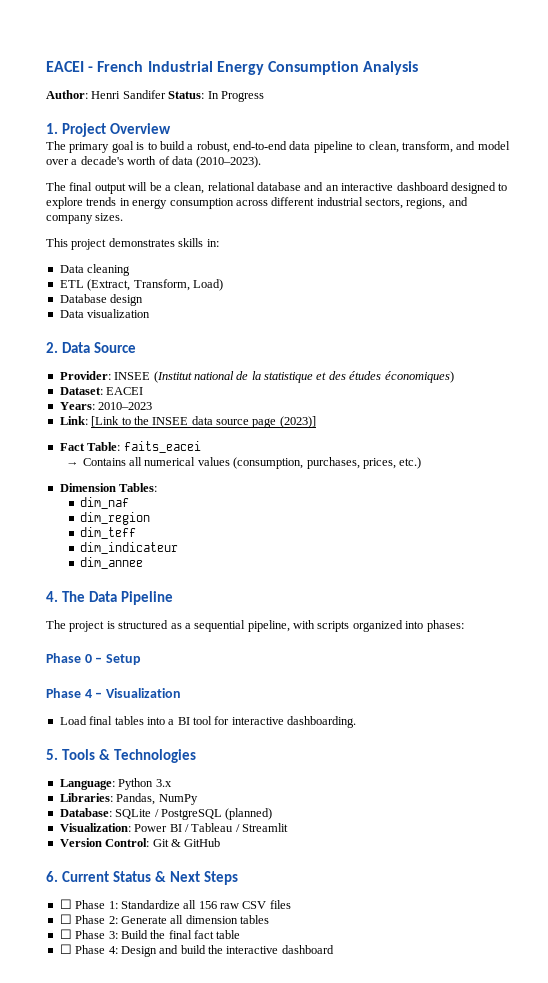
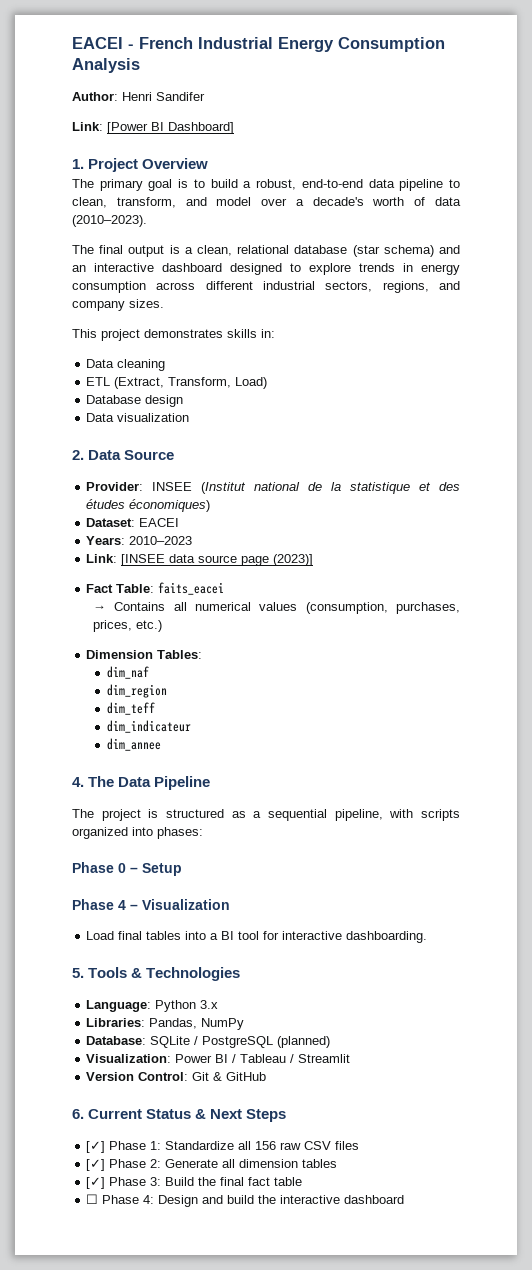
[168,91,264,102] Status: In Progress -> [72,122,234,134] // Link: [Power BI Dashboard]
[128,182,162,191] will be -> [169,245,180,254] is
(301, 186) none -> [352,245,434,257] (star schema)
[91,416,189,427] [Link to the INSEE -> [121,554,166,566] [INSEE
[59,899,72,909] ☐ -> [86,1141,106,1153] [✓]
[59,914,72,924] ☐ -> [86,1159,106,1171] [✓]
[59,929,72,939] ☐ -> [86,1177,106,1189] [✓]

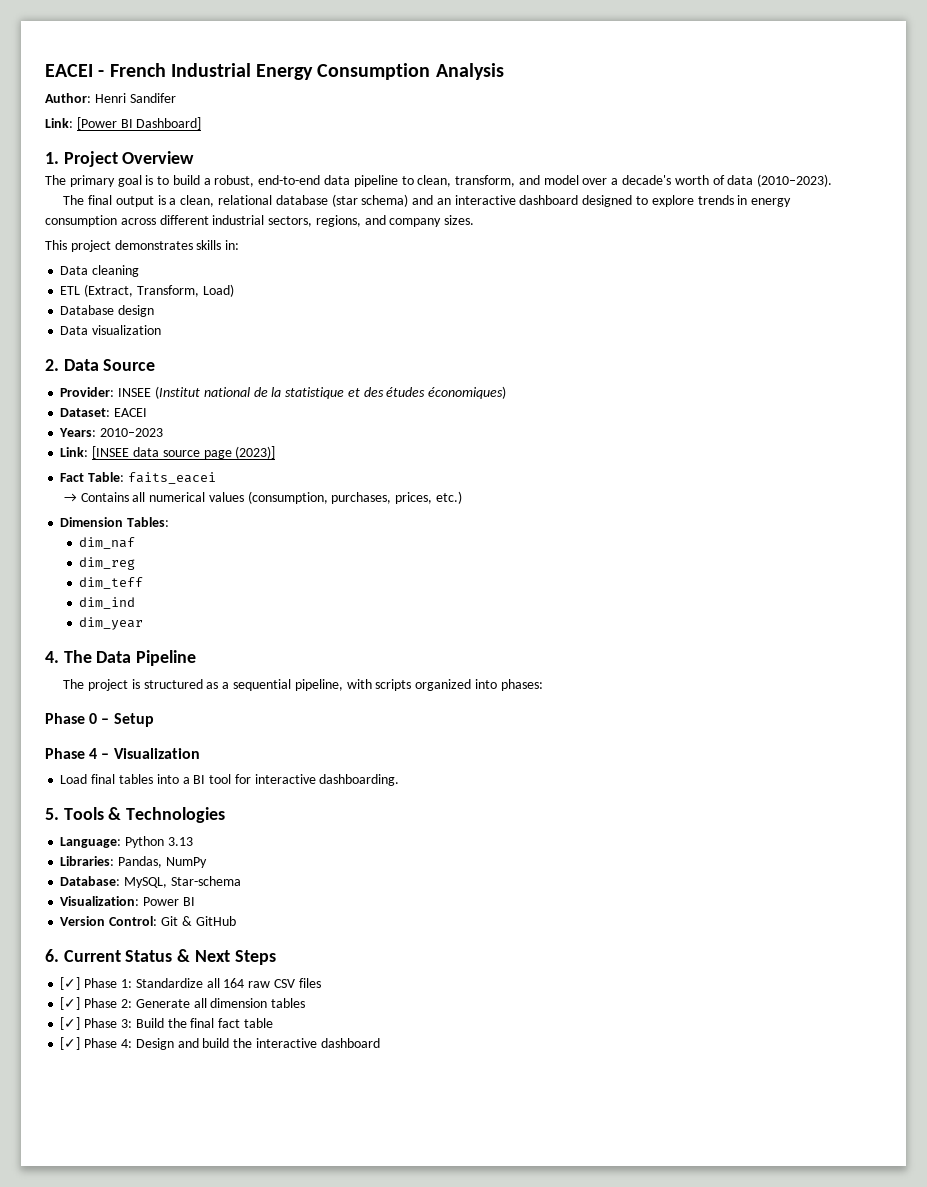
[107,684,168,698] dim_region -> [79,557,136,570] dim_reg
[107,720,192,733] [107,738,162,751] dim_indicateur // dim_annee -> [79,597,136,609] [79,617,144,630] dim_ind // dim_year
[200,1000,219,1009] 3.x -> [167,837,193,846] 3.13
[150,1036,331,1048] SQLite / PostgreSQL (planned) -> [124,876,241,888] MySQL, Star-schema
[232,1054,351,1063] / Tableau / Streamlit -> (195, 901) none
[255,1141,277,1150] 156 -> [223,978,245,988] 164
[86,1194,99,1204] ☐ -> [60,1037,81,1050] [✓]

